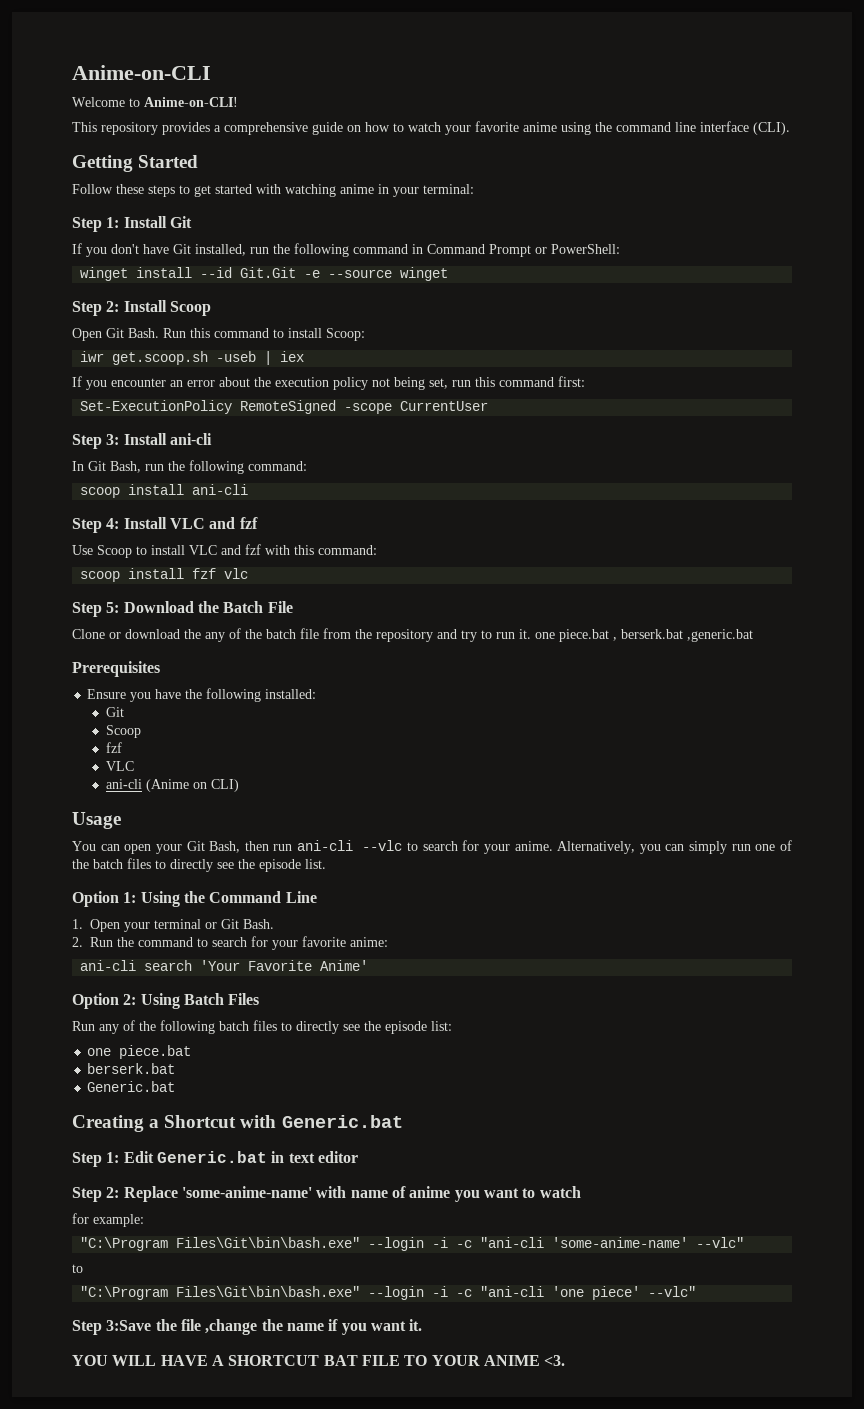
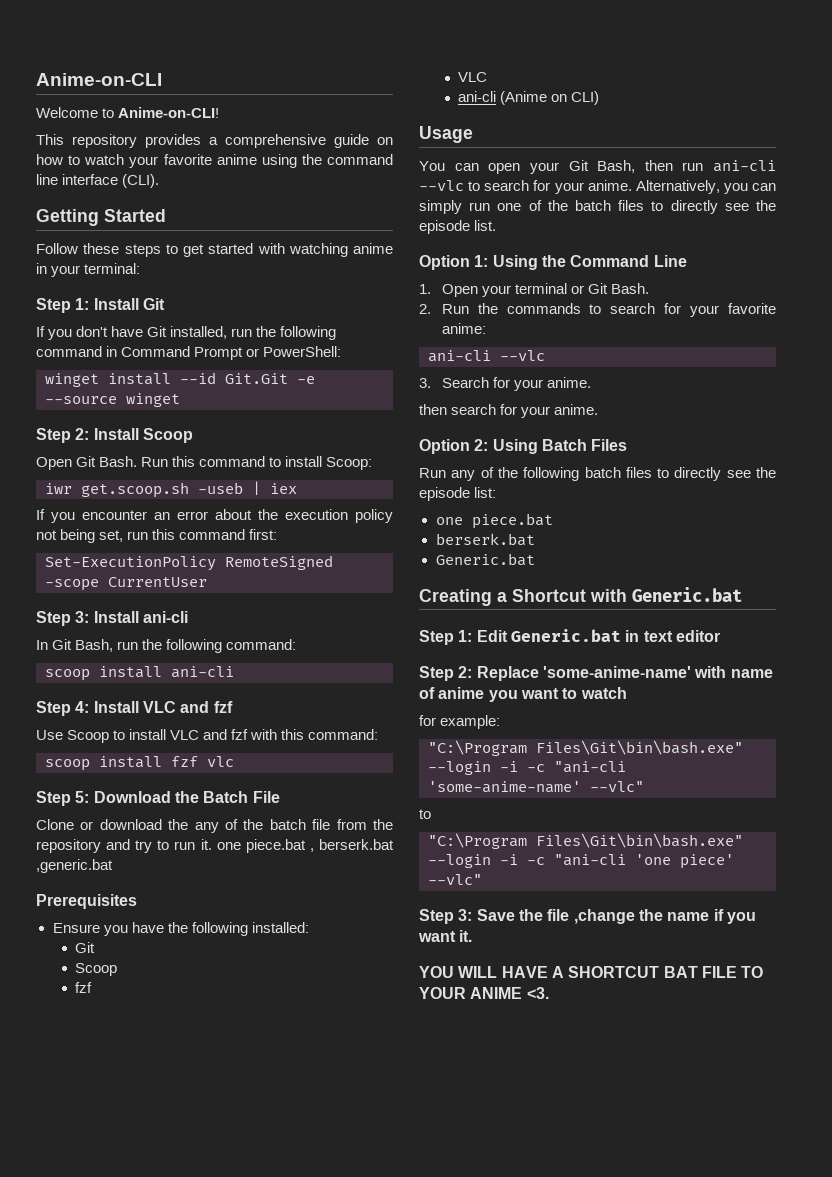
[138,937,194,947] command -> [506,303,581,314] commands
[144,960,369,971] search 'Your Favorite Anime' -> [500,350,545,361] [419,377,591,391] [419,404,599,418] --vlc // 3. Search for your anime. // then search for your anime.
[106,1320,152,1331] 3:Save -> [458,909,515,921] 3: Save

